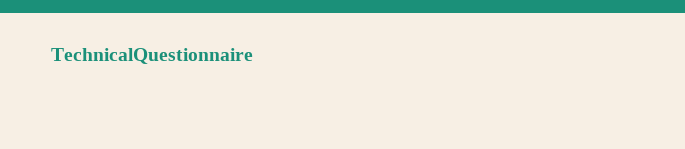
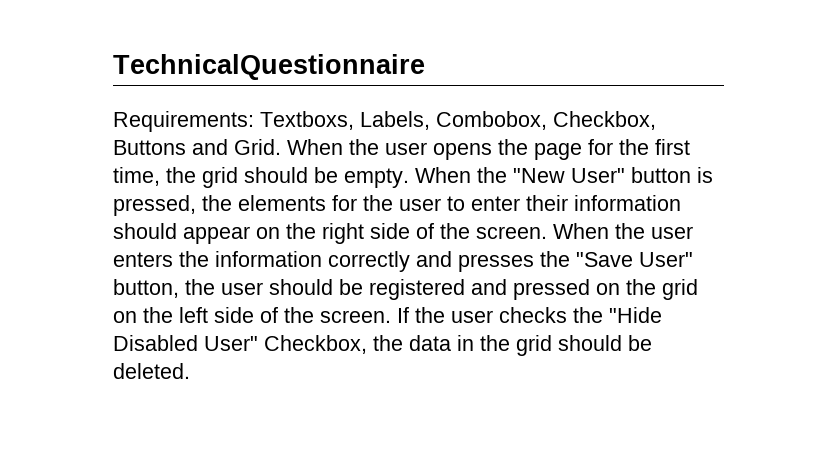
(253, 56) none -> [113,111,656,132] [113,139,690,160] [113,167,713,188] [113,195,681,216] [113,223,693,244] [113,251,693,272] [113,279,698,300] [113,307,662,323] [113,335,652,356] [113,363,190,379] // Requirements: Textboxs, Labels, Combobox, Checkbox, Buttons and Grid. When the user opens the page for the first time, the grid should be empty. When the "New User" button is pressed, the elements for the user to enter their information should appear on the right side of the screen. When the user enters the information correctly and presses the "Save User" button, the user should be registered and pressed on the grid on the left side of the screen. If the user checks the "Hide Disabled User" Checkbox, the data in the grid should be deleted.

